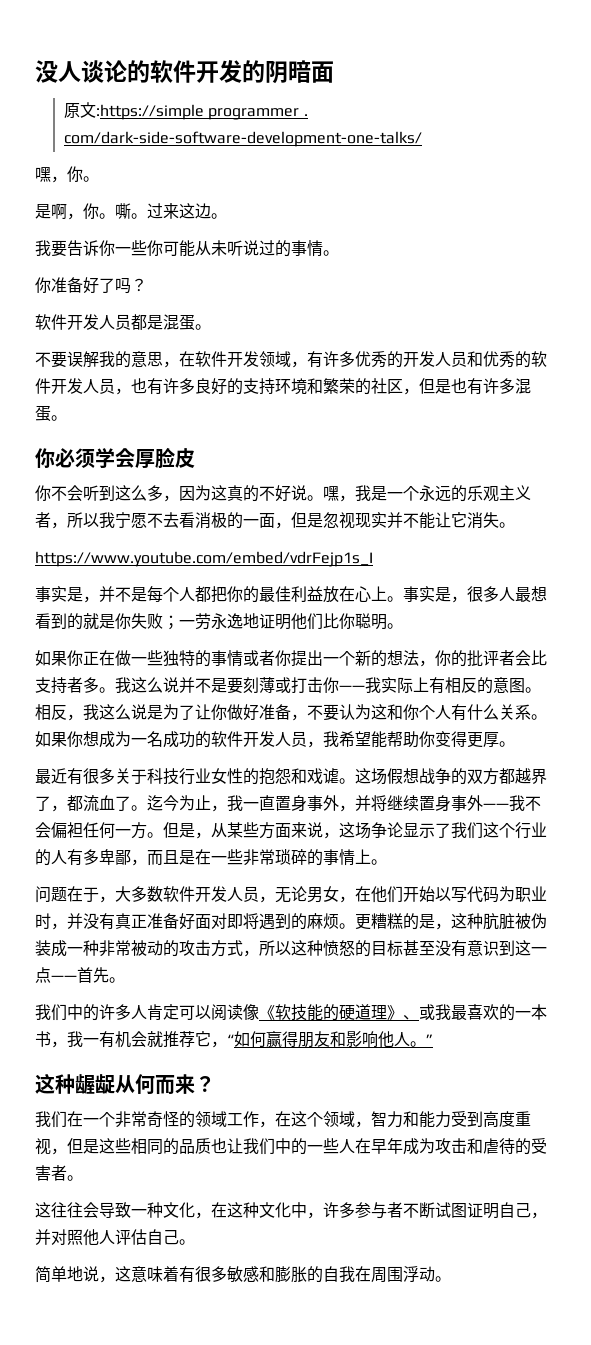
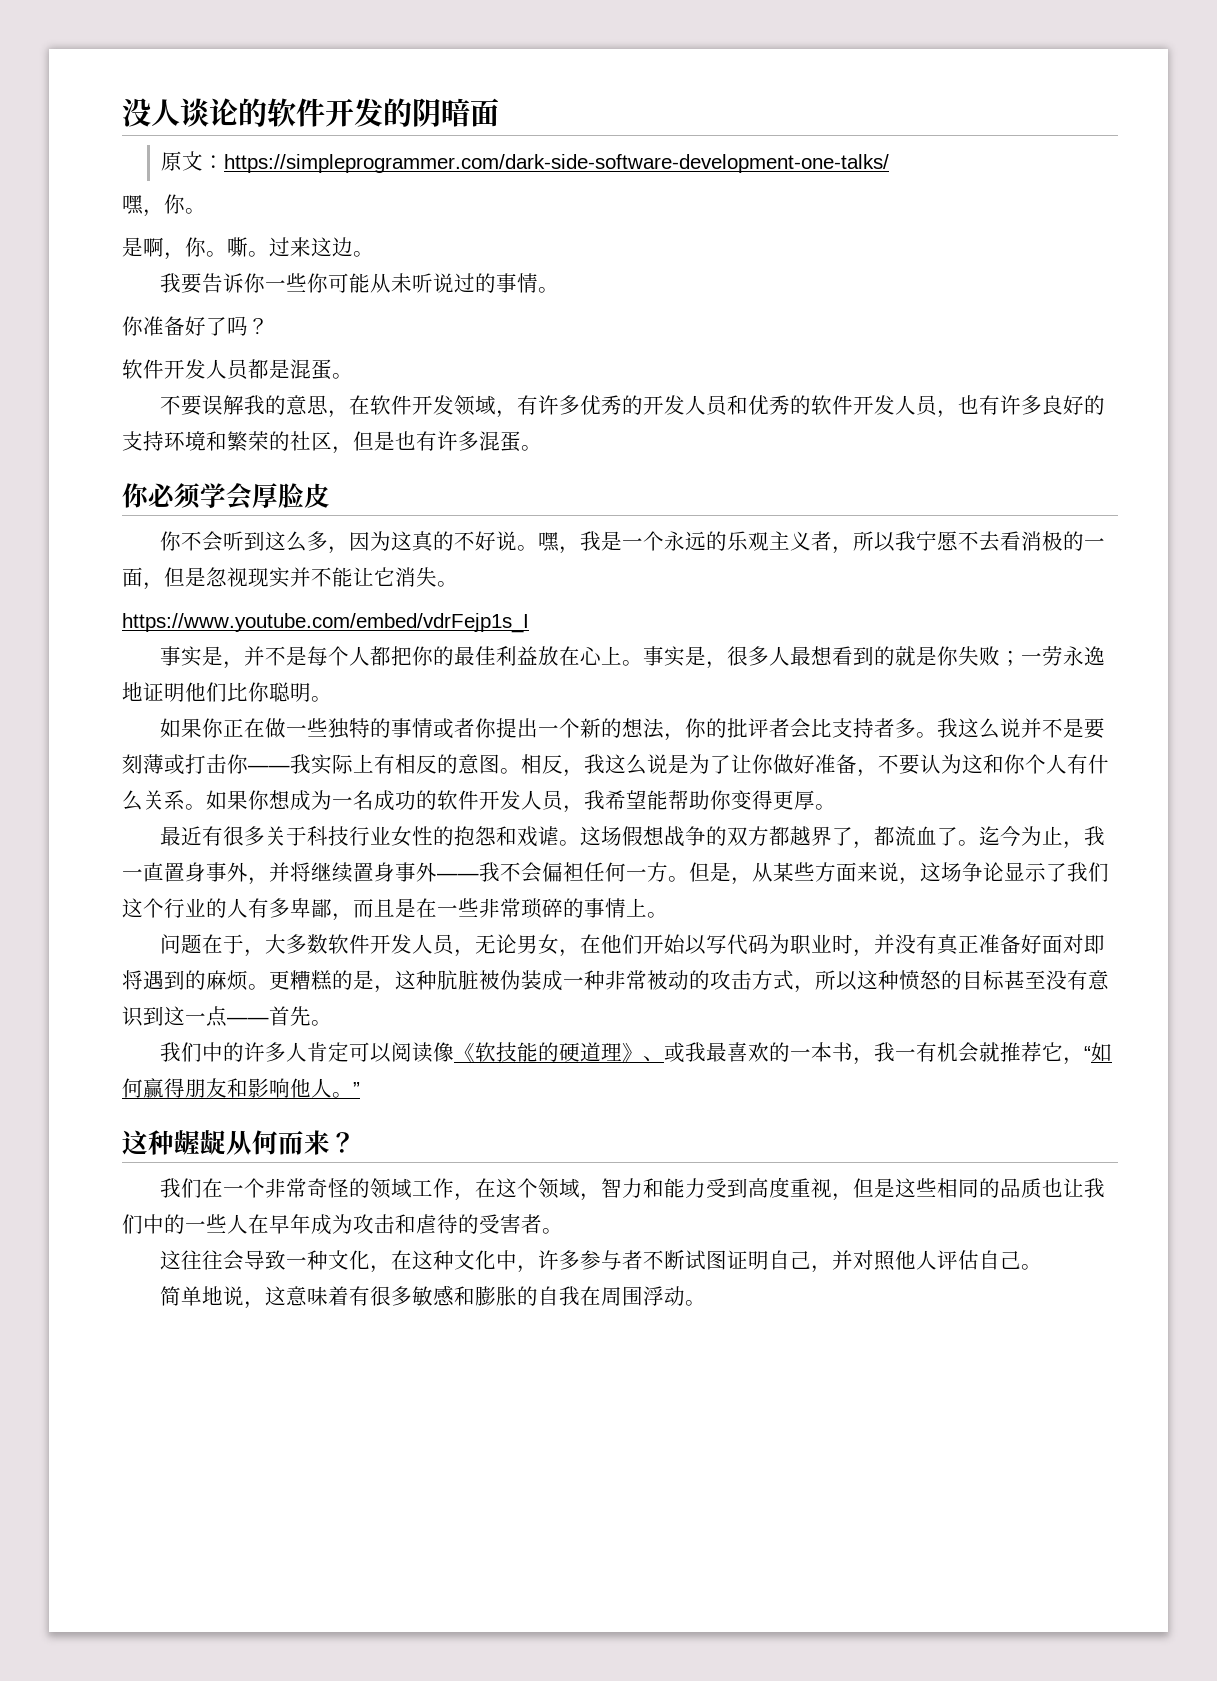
[95,104,308,120] [63,131,422,147] :https://simple programmer . com/dark-side-software-development-one-talks/ -> [203,154,890,173] ：https://simpleprogrammer.com/dark-side-software-development-one-talks/

